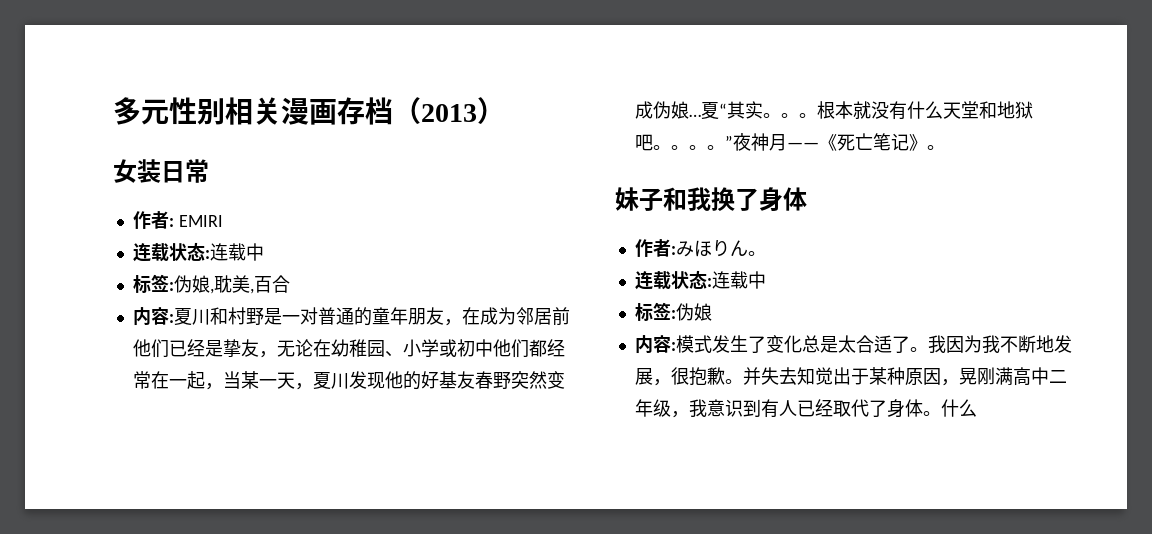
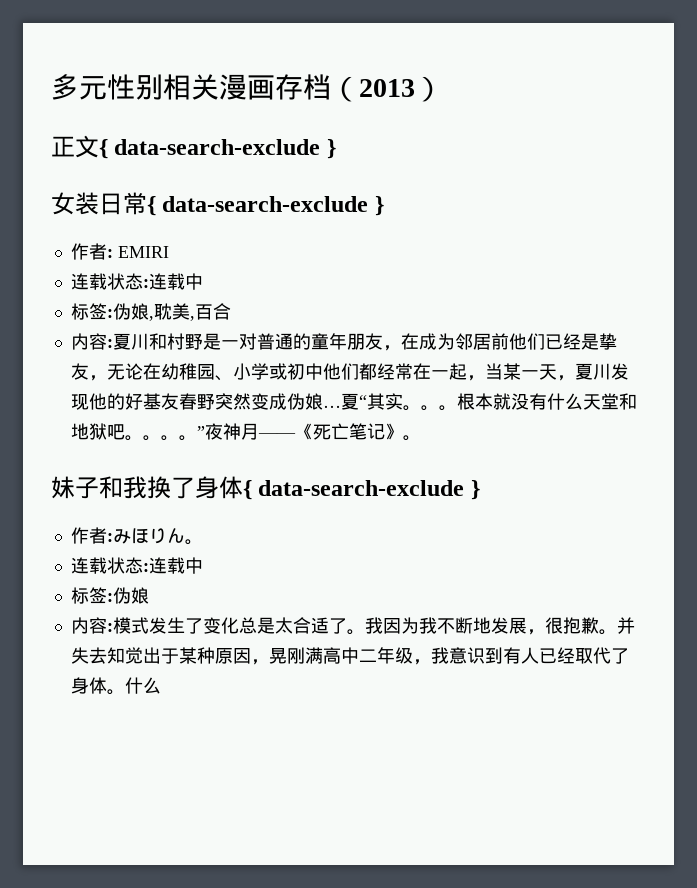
(505, 110) none -> [51,135,336,159] // 正文{ data-search-exclude }
(209, 171) none -> [147,196,384,216] { data-search-exclude }
(807, 199) none -> [243,480,480,500] { data-search-exclude }

